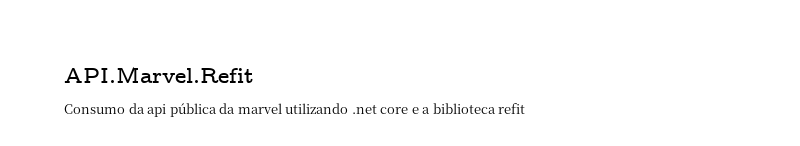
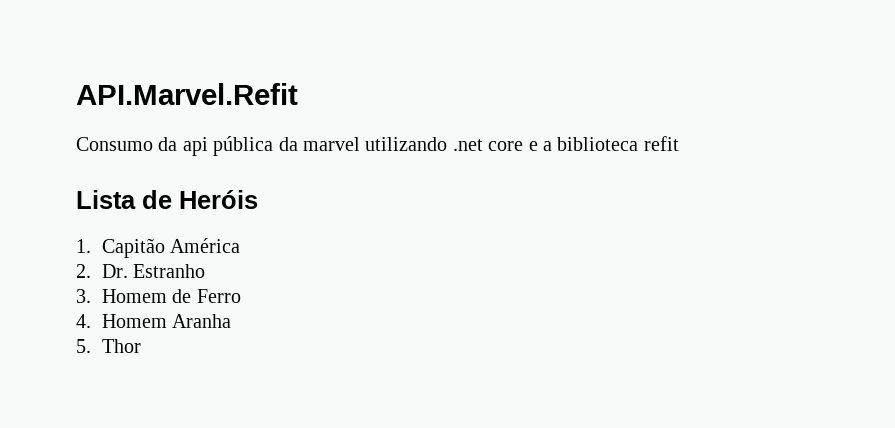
(526, 108) none -> [76,190,258,209] [76,238,241,258] [76,264,206,278] [76,289,241,303] [76,314,232,328] [76,339,141,353] // Lista de Heróis // 1. Capitão América // 2. Dr. Estranho // 3. Homem de Ferro // 4. Homem Aranha // 5. Thor

